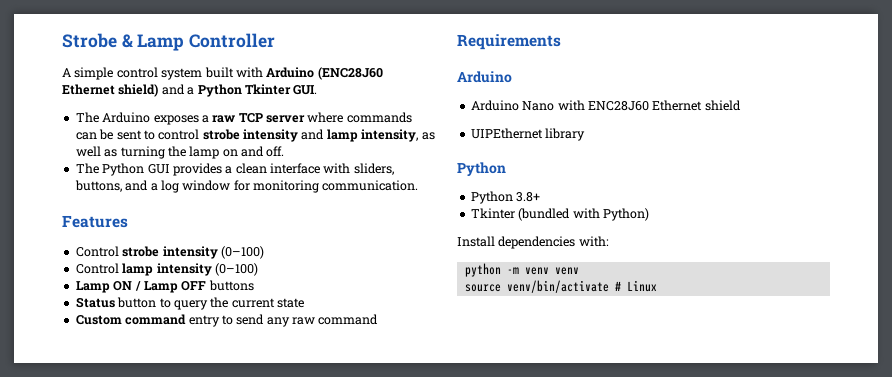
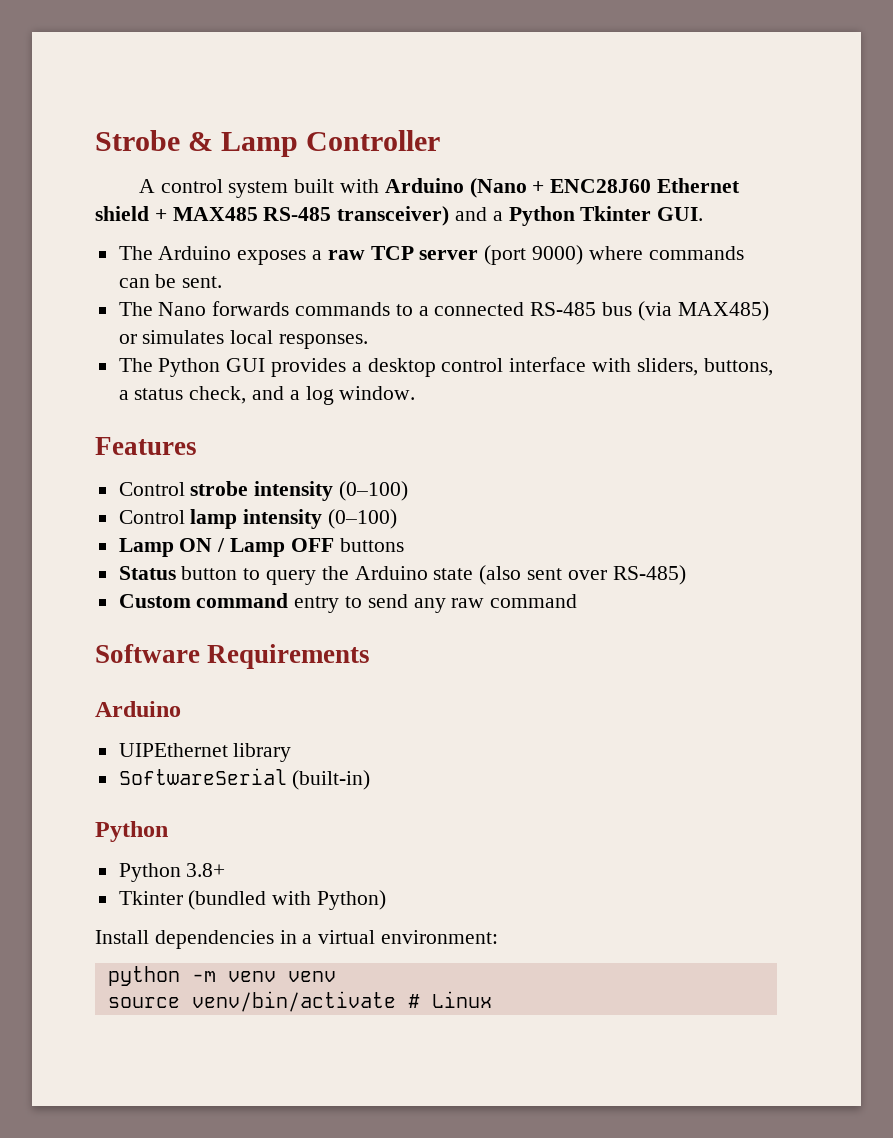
[74,67,114,80] simple -> (155, 186) none
[317,67,383,80] [62,84,159,97] (ENC28J60 Ethernet shield) -> [469,178,741,198] [95,206,450,226] (Nano + ENC28J60 Ethernet shield + MAX485 RS-485 transceiver)
(305, 119) none -> [484,245,584,265] (port 9000)
[116,129,435,142] [75,146,285,159] sent to control strobe intensity and lamp intensity, as well as turning the lamp on and off. -> [182,276,223,288] [118,301,769,321] [118,330,369,349] sent. // The Nano forwards commands to a connected RS-485 bus (via MAX485) or simulates local responses.
[235,163,267,174] clean -> [367,358,504,377] desktop control
[125,180,419,193] and a log window for monitoring communication. -> [118,386,416,405] a status check, and a log window.
[231,298,275,308] current -> [354,566,428,580] Arduino
(304, 303) none -> [479,565,686,585] (also sent over RS-485)
(379, 319) none -> [95,644,200,663] Software
[470,100,741,111] // Arduino Nano with ENC28J60 Ethernet shield -> (181, 709) none
(586, 134) none -> [118,768,371,790] // SoftwareSerial (built-in)
[578,236,609,247] with: -> [279,930,499,944] in a virtual environment:

